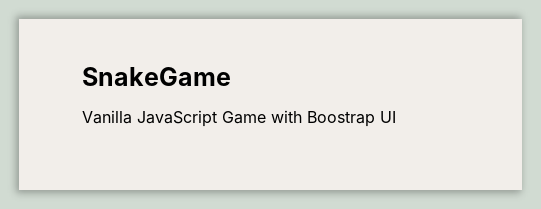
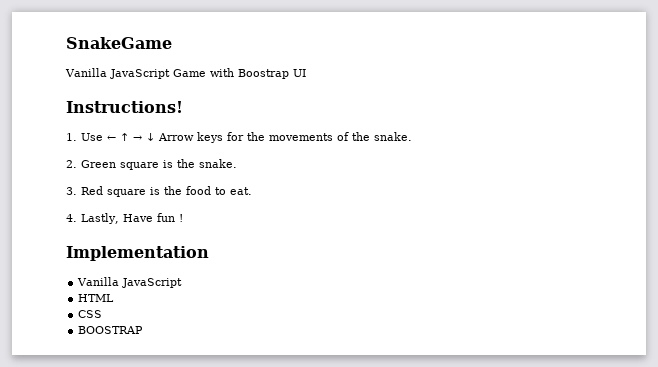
(396, 117) none -> [66,101,183,113] [66,132,412,143] [66,159,237,170] [66,186,252,197] [66,213,183,224] [66,246,209,261] [77,277,183,288] [78,294,115,302] [78,310,103,318] [78,326,144,334] // Instructions! // 1. Use ← ↑ → ↓ Arrow keys for the movements of the snake. // 2. Green square is the snake. // 3. Red square is the food to eat. // 4. Lastly, Have fun ! // Implementation // Vanilla JavaScript // HTML // CSS // BOOSTRAP

